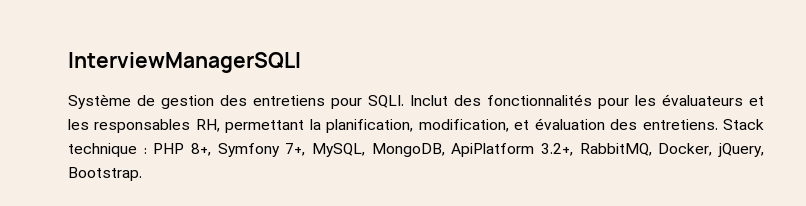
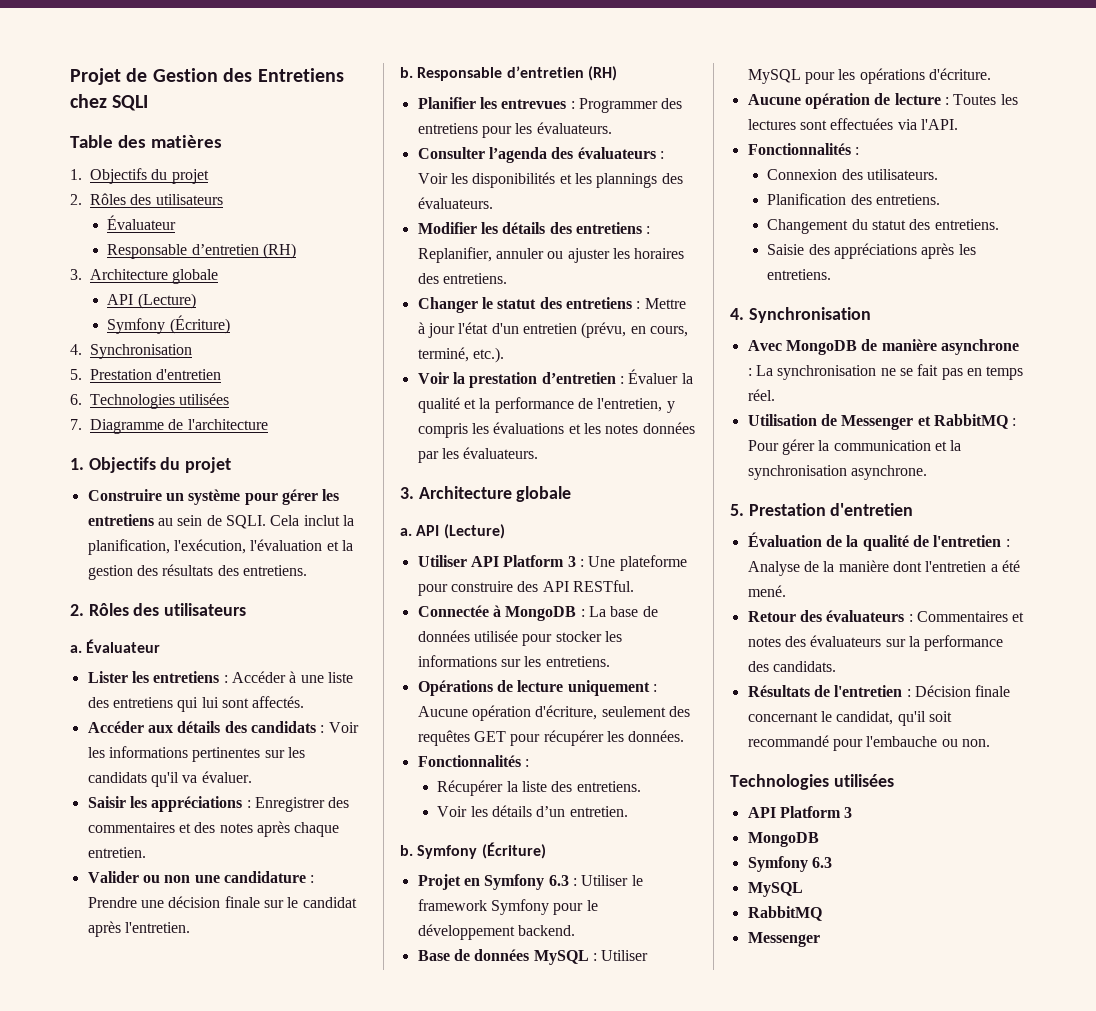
[68,52,301,73] [68,94,764,109] [68,118,765,133] [68,143,764,157] [68,167,142,181] InterviewManagerSQLI // Système de gestion des entretiens pour SQLI. Inclut des fonctionnalités pour les évaluateurs et les responsables RH, permettant la planification, modification, et évaluation des entretiens. Stack technique : PHP 8+, Symfony 7+, MySQL, MongoDB, ApiPlatform 3.2+, RabbitMQ, Docker, jQuery, Bootstrap. -> [70,68,344,85] [70,94,149,111] [70,135,222,148] [70,168,209,184] [70,193,223,205] [107,215,177,230] [107,243,297,259] [70,269,219,284] [107,293,196,309] [107,315,230,334] [70,344,192,359] [70,369,222,380] [70,393,230,409] [70,419,268,434] [70,457,232,473] [87,489,340,505] [87,514,354,529] [87,539,353,555] [87,564,307,580] [70,603,247,616] [70,639,161,653] [87,671,353,683] [87,696,305,712] [87,721,359,733] [87,746,305,762] [87,771,252,787] [87,796,350,812] [87,821,340,837] [87,847,146,858] [87,871,315,883] [87,896,357,908] [87,921,190,937] [400,66,617,81] [417,97,683,113] [417,122,612,138] [417,147,664,163] [417,172,683,188] [417,197,493,209] [417,222,651,234] [417,247,685,263] [417,273,507,284] [417,297,686,313] [417,322,688,338] [417,347,504,363] [417,369,693,388] [417,397,675,413] [417,422,695,438] [417,447,539,463] [400,486,572,502] [400,524,505,539] [417,555,687,571] [417,580,634,596] [417,605,658,621] [417,630,622,646] [417,655,610,667] [417,680,657,696] [417,705,690,721] [417,730,685,746] [417,755,529,767] [437,780,641,796] [437,805,628,817] [400,842,546,859] [417,874,643,890] [417,899,598,915] [417,924,575,940] [417,949,649,965] [747,68,991,84] [747,93,1018,109] [747,118,958,130] [747,143,859,155] [767,169,939,180] [767,193,941,205] [767,219,999,234] [767,243,976,259] [767,269,832,280] [730,307,871,323] [747,339,1019,355] [747,364,1024,380] [747,389,775,401] [747,414,1017,430] [747,439,962,455] [747,465,927,480] [730,503,914,516] [747,532,1010,551] [747,560,1020,576] [747,585,786,597] [747,610,1025,622] [747,635,1004,651] [747,661,836,672] [747,685,1011,697] [747,711,952,726] [747,735,990,751] [730,774,894,790] [747,806,853,818] [747,832,819,847] [747,856,832,872] [747,882,803,897] [747,906,822,921] [747,932,820,947] Projet de Gestion des Entretiens chez SQLI // Table des matières // 1. Objectifs du projet // 2. Rôles des utilisateurs // Évaluateur // Responsable d’entretien (RH) // 3. Architecture globale // API (Lecture) // Symfony (Écriture) // 4. Synchronisation // 5. Prestation d'entretien // 6. Technologies utilisées // 7. Diagramme de l'architecture // 1. Objectifs du projet // Construire un système pour gérer les entretiens au sein de SQLI. Cela inclut la planification, l'exécution, l'évaluation et la gestion des résultats des entretiens. // 2. Rôles des utilisateurs // a. Évaluateur // Lister les entretiens : Accéder à une liste des entretiens qui lui sont affectés. // Accéder aux détails des candidats : Voir les informations pertinentes sur les candidats qu'il va évaluer. // Saisir les appréciations : Enregistrer des commentaires et des notes après chaque entretien. // Valider ou non une candidature : Prendre une décision finale sur le candidat après l'entretien. // b. Responsable d’entretien (RH) // Planifier les entrevues : Programmer des entretiens pour les évaluateurs. // Consulter l’agenda des évaluateurs : Voir les disponibilités et les plannings des évaluateurs. // Modifier les détails des entretiens : Replanifier, annuler ou ajuster les horaires des entretiens. // Changer le statut des entretiens : Mettre à jour l'état d'un entretien (prévu, en cours, terminé, etc.). // Voir la prestation d’entretien : Évaluer la qualité et la performance de l'entretien, y compris les évaluations et les notes données par les évaluateurs. // 3. Architecture globale // a. API (Lecture) // Utiliser API Platform 3 : Une plateforme pour construire des API RESTful. // Connectée à MongoDB : La base de données utilisée pour stocker les informations sur les entretiens. // Opérations de lecture uniquement : Aucune opération d'écriture, seulement des requêtes GET pour récupérer les données. // Fonctionnalités : // Récupérer la liste des entretiens. // Voir les détails d’un entretien. // b. Symfony (Écriture) // Projet en Symfony 6.3 : Utiliser le framework Symfony pour le développement backend. // Base de données MySQL : Utiliser MySQL pour les opérations d'écriture. // Aucune opération de lecture : Toutes les lectures sont effectuées via l'API. // Fonctionnalités : // Connexion des utilisateurs. // Planification des entretiens. // Changement du statut des entretiens. // Saisie des appréciations après les entretiens. // 4. Synchronisation // Avec MongoDB de manière asynchrone : La synchronisation ne se fait pas en temps réel. // Utilisation de Messenger et RabbitMQ : Pour gérer la communication et la synchronisation asynchrone. // 5. Prestation d'entretien // Évaluation de la qualité de l'entretien : Analyse de la manière dont l'entretien a été mené. // Retour des évaluateurs : Commentaires et notes des évaluateurs sur la performance des candidats. // Résultats de l'entretien : Décision finale concernant le candidat, qu'il soit recommandé pour l'embauche ou non. // Technologies utilisées // API Platform 3 // MongoDB // Symfony 6.3 // MySQL // RabbitMQ // Messenger

